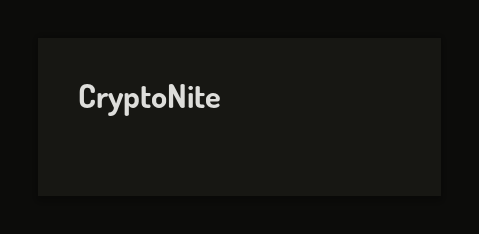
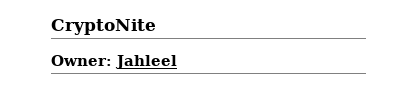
(221, 100) none -> [51,55,177,69] // Owner: Jahleel

